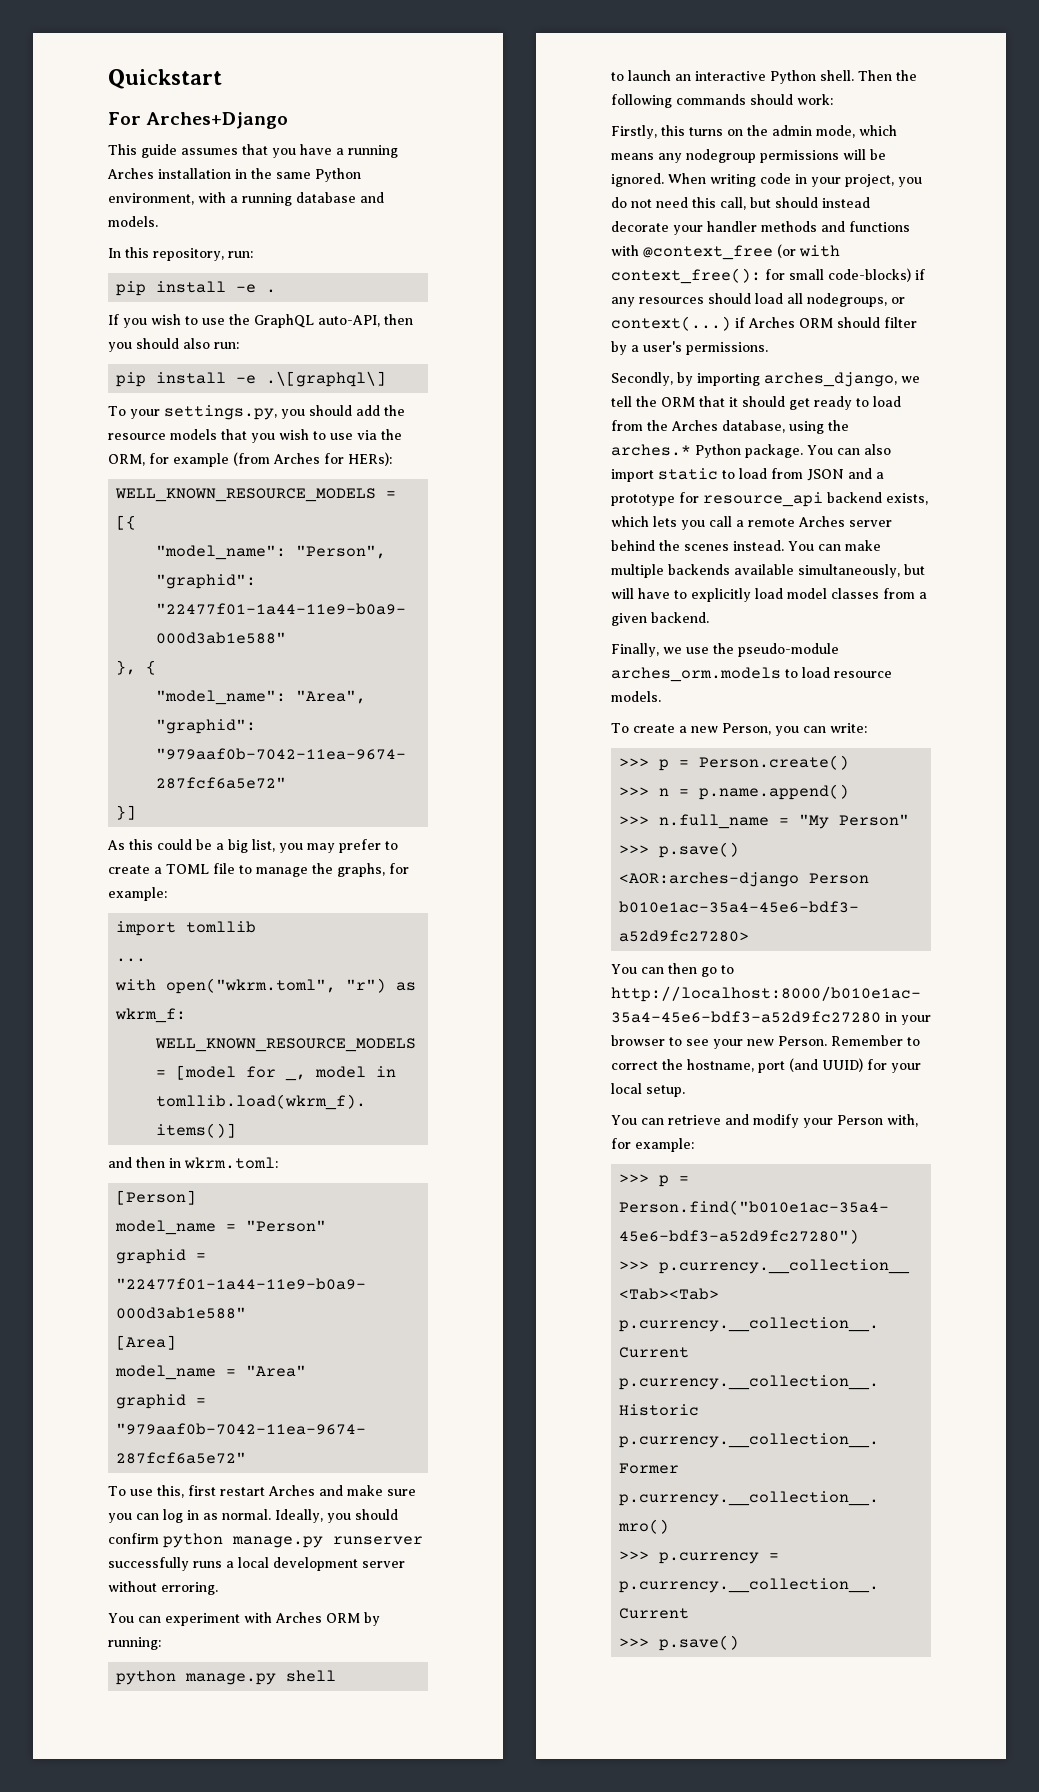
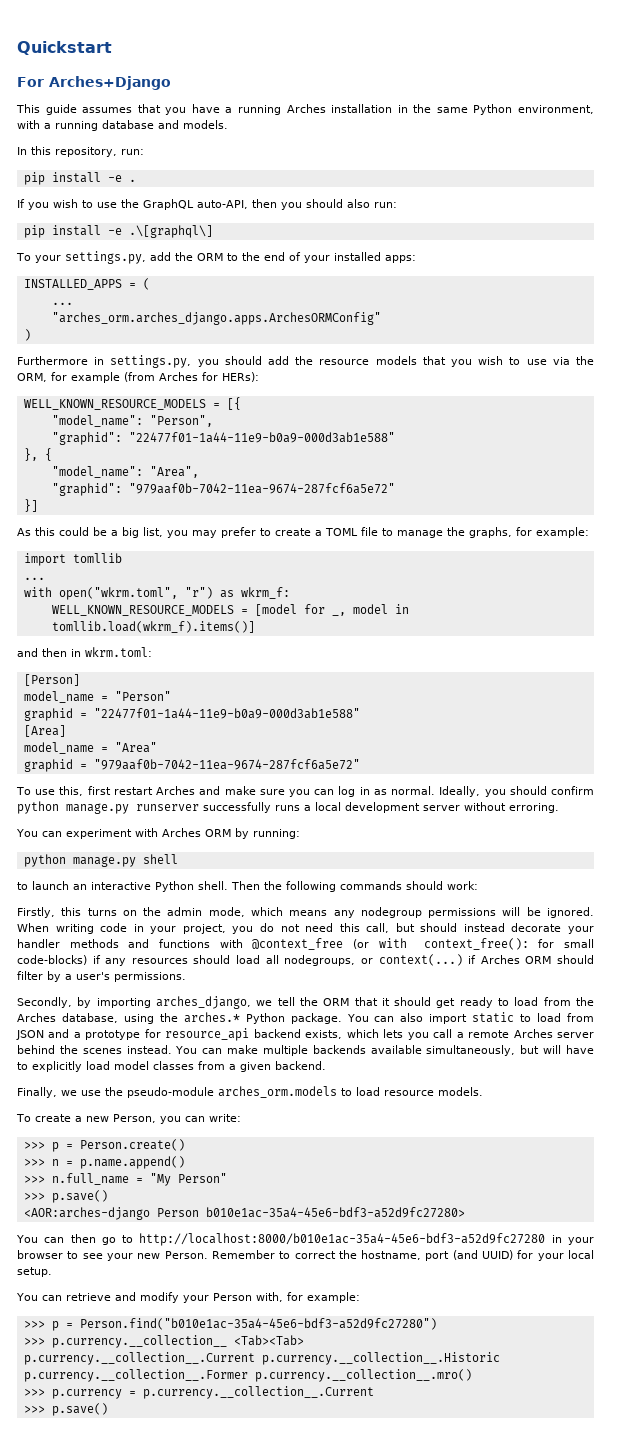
(277, 412) none -> [149,252,416,263] [23,278,150,290] [51,302,73,305] [51,312,381,325] [23,329,31,341] [17,355,192,368] add the ORM to the end of your installed apps: // INSTALLED_APPS = ( // ... // "arches_orm.arches_django.apps.ArchesORMConfig" // ) // Furthermore in settings.py,

